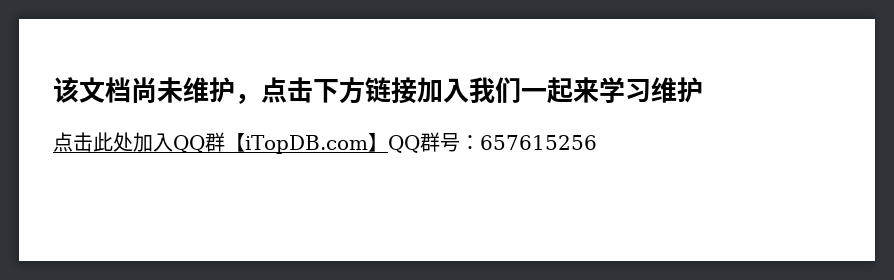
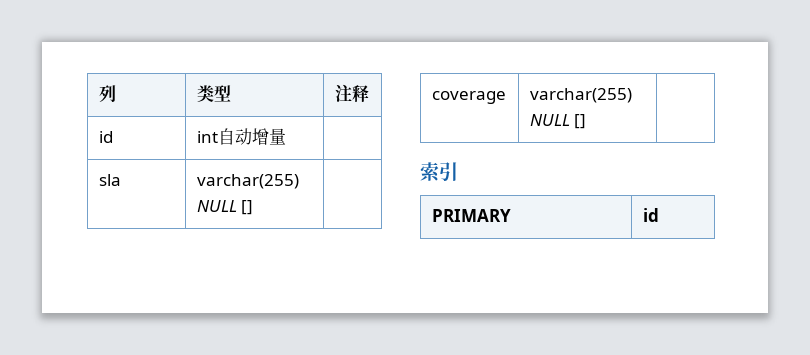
[53,77,703,104] [53,132,597,154] 该文档尚未维护，点击下方链接加入我们一起来学习维护 // 点击此处加入QQ群【iTopDB.com】QQ群号：657615256 -> [98,85,116,103] [196,85,231,102] [334,84,369,102] [98,131,113,143] [196,128,286,145] [98,174,121,186] [196,174,299,189] [196,200,254,215] [431,91,506,104] [529,88,632,103] [529,114,587,129] [419,162,458,182] [431,209,511,222] [642,208,659,222] 列 | 类型 | 注释 // id | int自动增量 | // sla | varchar(255) NULL [] | // coverage | varchar(255) NULL [] | // 索引 // PRIMARY | id

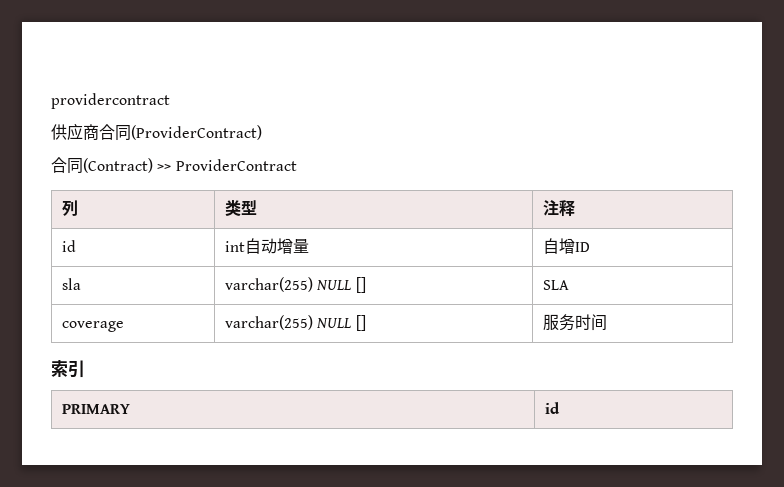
(98, 94) none -> [51,93,170,109] [51,123,262,141] [51,157,297,174] providercontract // 供应商合同(ProviderContract) // 合同(Contract) >> ProviderContract //
(286, 136) none -> [543,238,591,254] 自增ID
(254, 207) none -> [543,280,570,290] SLA
(587, 121) none -> [543,314,608,331] 服务时间

